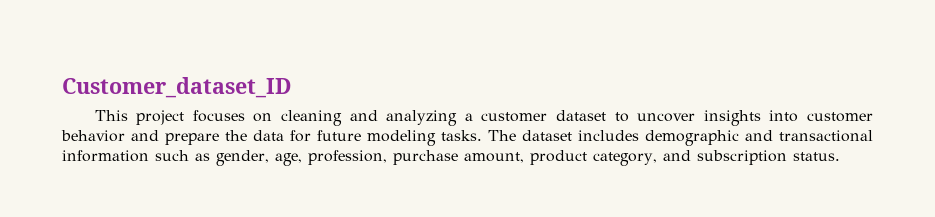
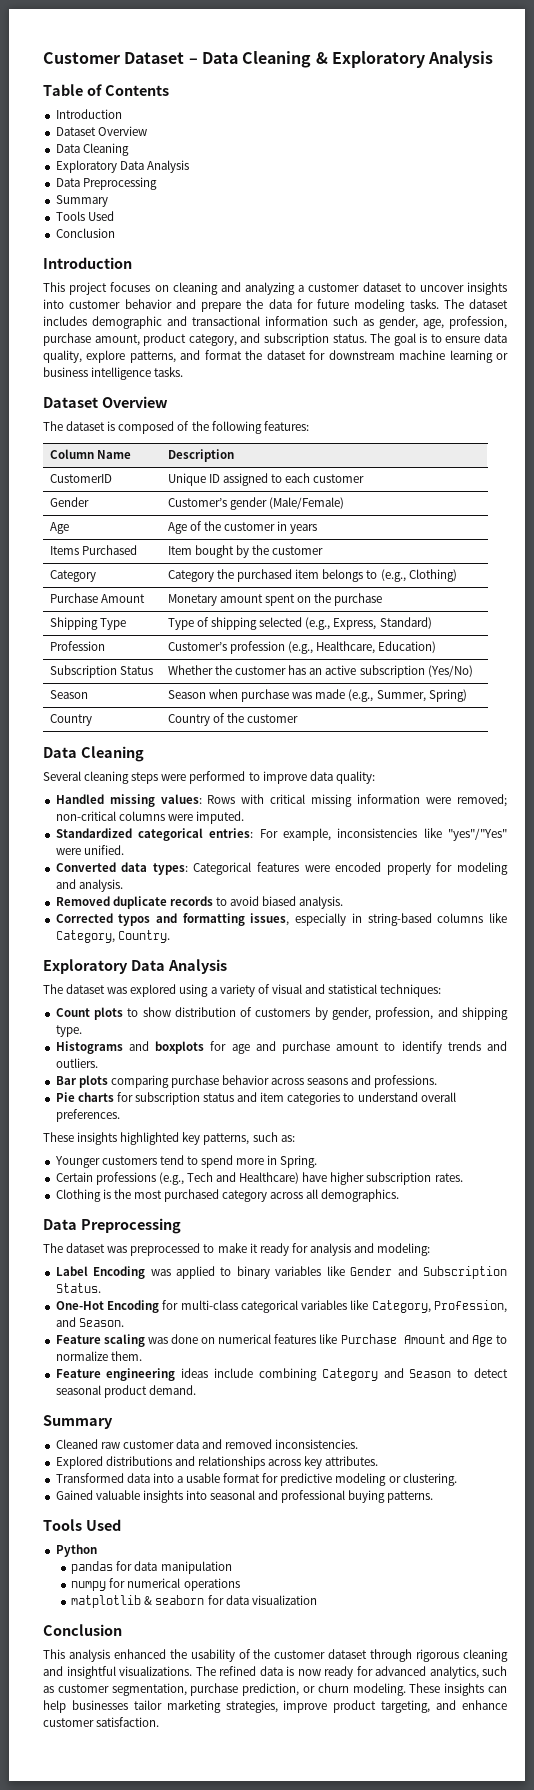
[62,77,291,98] Customer_dataset_ID -> [43,51,494,68] [43,84,169,96] [55,109,122,119] [55,126,147,136] [55,143,129,156] [55,160,189,173] [55,177,157,190] [55,195,108,207] [55,211,114,221] [55,228,115,238] [43,257,132,269] Customer Dataset – Data Cleaning & Exploratory Analysis // Table of Contents // Introduction // Dataset Overview // Data Cleaning // Exploratory Data Analysis // Data Preprocessing // Summary // Tools Used // Conclusion // Introduction
(840, 156) none -> [370,333,507,346] [43,350,508,363] [43,367,184,380] [43,396,168,408] [43,421,309,434] [49,449,132,459] [167,449,234,462] [49,474,112,483] [167,473,365,486] [49,497,89,507] [167,497,345,510] [49,522,69,534] [167,521,318,534] [49,545,138,555] [167,545,324,558] [49,570,96,582] [167,569,457,582] [49,593,146,603] [167,593,383,606] [49,617,127,630] [167,617,432,630] [49,641,105,651] [167,641,437,654] [49,665,154,678] [167,665,473,678] [49,690,88,699] [167,689,467,702] [49,714,92,726] [167,713,299,726] [43,746,144,762] [43,771,375,784] [55,794,507,807] [55,811,244,824] [55,828,507,841] [55,845,124,855] [55,862,508,875] [55,879,123,892] [55,896,344,909] [55,913,508,926] [55,930,170,943] [43,959,227,974] [43,984,442,997] [55,1007,509,1020] [55,1025,82,1037] [55,1041,507,1054] [55,1058,98,1068] [55,1075,438,1088] [55,1092,456,1105] [55,1109,120,1122] [43,1132,295,1145] [54,1155,318,1168] [55,1172,463,1185] [55,1189,400,1202] [43,1218,181,1234] [43,1243,431,1256] [55,1266,507,1279] [55,1283,101,1293] [55,1300,507,1313] [55,1317,124,1327] [55,1334,507,1347] [55,1351,142,1361] [55,1368,508,1381] [55,1385,196,1398] [43,1415,113,1429] [55,1439,359,1449] [55,1456,379,1469] [55,1473,457,1486] [55,1490,434,1503] [43,1519,121,1531] [55,1544,97,1557] [71,1561,232,1574] [71,1578,240,1591] [71,1595,317,1608] [43,1624,122,1636] [43,1649,509,1662] [43,1666,507,1679] [43,1683,508,1696] [43,1700,507,1713] [43,1717,160,1727] The goal is to ensure data quality, explore patterns, and format the dataset for downstream machine learning or business intelligence tasks. // Dataset Overview // The dataset is composed of the following features: // Column Name | Description // CustomerID | Unique ID assigned to each customer // Gender | Customer’s gender (Male/Female) // Age | Age of the customer in years // Items Purchased | Item bought by the customer // Category | Category the purchased item belongs to (e.g., Clothing) // Purchase Amount | Monetary amount spent on the purchase // Shipping Type | Type of shipping selected (e.g., Express, Standard) // Profession | Customer’s profession (e.g., Healthcare, Education) // Subscription Status | Whether the customer has an active subscription (Yes/No) // Season | Season when purchase was made (e.g., Summer, Spring) // Country | Country of the customer // Data Cleaning // Several cleaning steps were performed to improve data quality: // Handled missing values: Rows with critical missing information were removed; non-critical columns were imputed. // Standardized categorical entries: For example, inconsistencies like "yes"/"Yes" were unified. // Converted data types: Categorical features were encoded properly for modeling and analysis. // Removed duplicate records to avoid biased analysis. // Corrected typos and formatting issues, especially in string-based columns like Category, Country. // Exploratory Data Analysis // The dataset was explored using a variety of visual and statistical techniques: // Count plots to show distribution of customers by gender, profession, and shipping type. // Histograms and boxplots for age and purchase amount to identify trends and outliers. // Bar plots comparing purchase behavior across seasons and professions. // Pie charts for subscription status and item categories to understand overall preferences. // These insights highlighted key patterns, such as: // Younger customers tend to spend more in Spring. // Certain professions (e.g., Tech and Healthcare) have higher subscription rates. // Clothing is the most purchased category across all demographics. // Data Preprocessing // The dataset was preprocessed to make it ready for analysis and modeling: // Label Encoding was applied to binary variables like Gender and Subscription Status. // One-Hot Encoding for multi-class categorical variables like Category, Profession, and Season. // Feature scaling was done on numerical features like Purchase Amount and Age to normalize them. // Feature engineering ideas include combining Category and Season to detect seasonal product demand. // Summary // Cleaned raw customer data and removed inconsistencies. // Explored distributions and relationships across key attributes. // Transformed data into a usable format for predictive modeling or clustering. // Gained valuable insights into seasonal and professional buying patterns. // Tools Used // Python // pandas for data manipulation // numpy for numerical operations // matplotlib & seaborn for data visualization // Conclusion // This analysis enhanced the usability of the customer dataset through rigorous cleaning and insightful visualizations. The refined data is now ready for advanced analytics, such as customer segmentation, purchase prediction, or churn modeling. These insights can help businesses tailor marketing strategies, improve product targeting, and enhance customer satisfaction.

